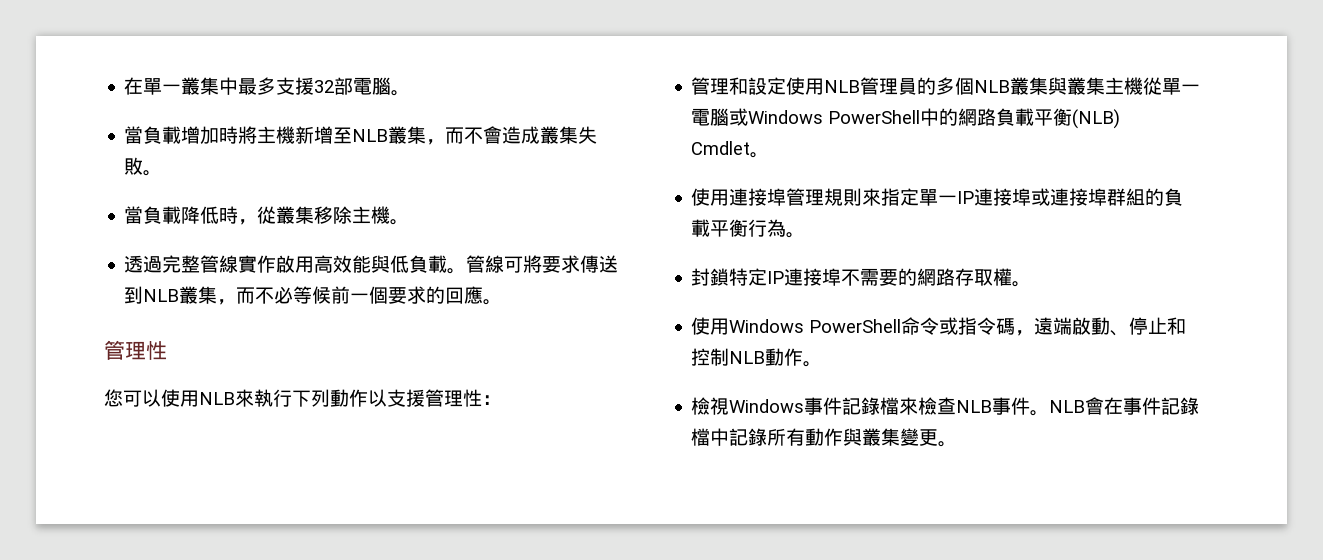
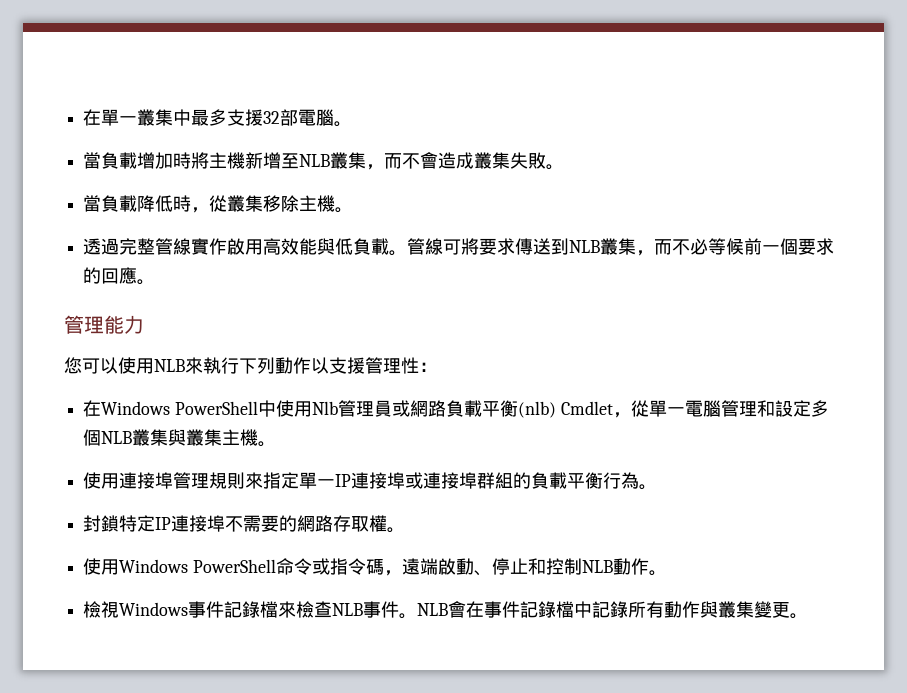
[146,341,167,360] 性 -> [104,315,144,334] 能力
[691,77,937,95] 管理和設定使用NLB管理員的 -> [83,400,811,418] 在Windows PowerShell中使用Nlb管理員或網路負載平衡(nlb) Cmdlet，從單一電腦管理和設定
[1143,77,1201,95] [691,108,1121,129] [691,141,751,155] 從單一電腦或Windows PowerShell中的網路負載平衡(NLB) Cmdlet -> (259, 437) none

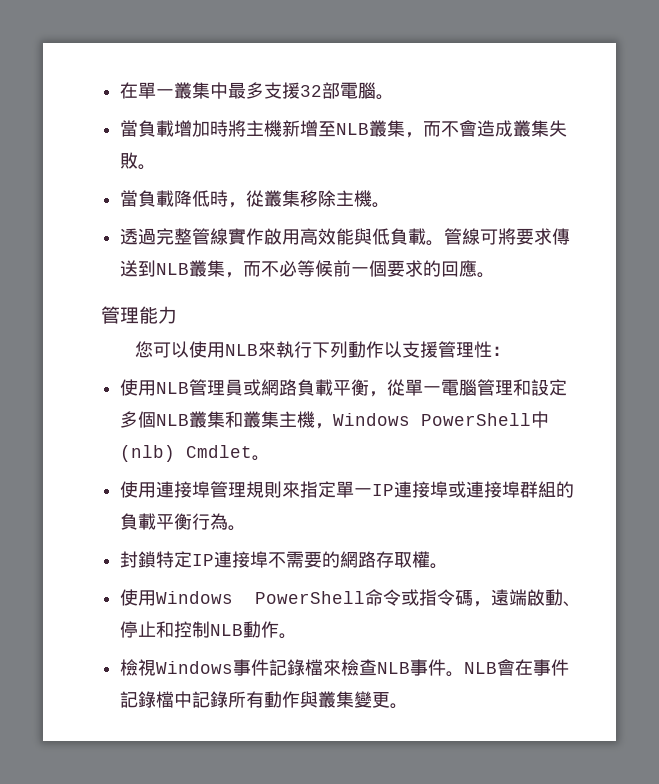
[83,400,338,417] 在Windows PowerShell中使用Nlb -> [120,379,190,396] 使用NLB
[517,401,613,418] (nlb) Cmdlet -> (370, 387) none
[168,429,187,446] 與 -> [225,411,244,428] 和
(259, 437) none -> [315,411,550,429] [120,445,253,462] ，Windows PowerShell中(nlb) Cmdlet

